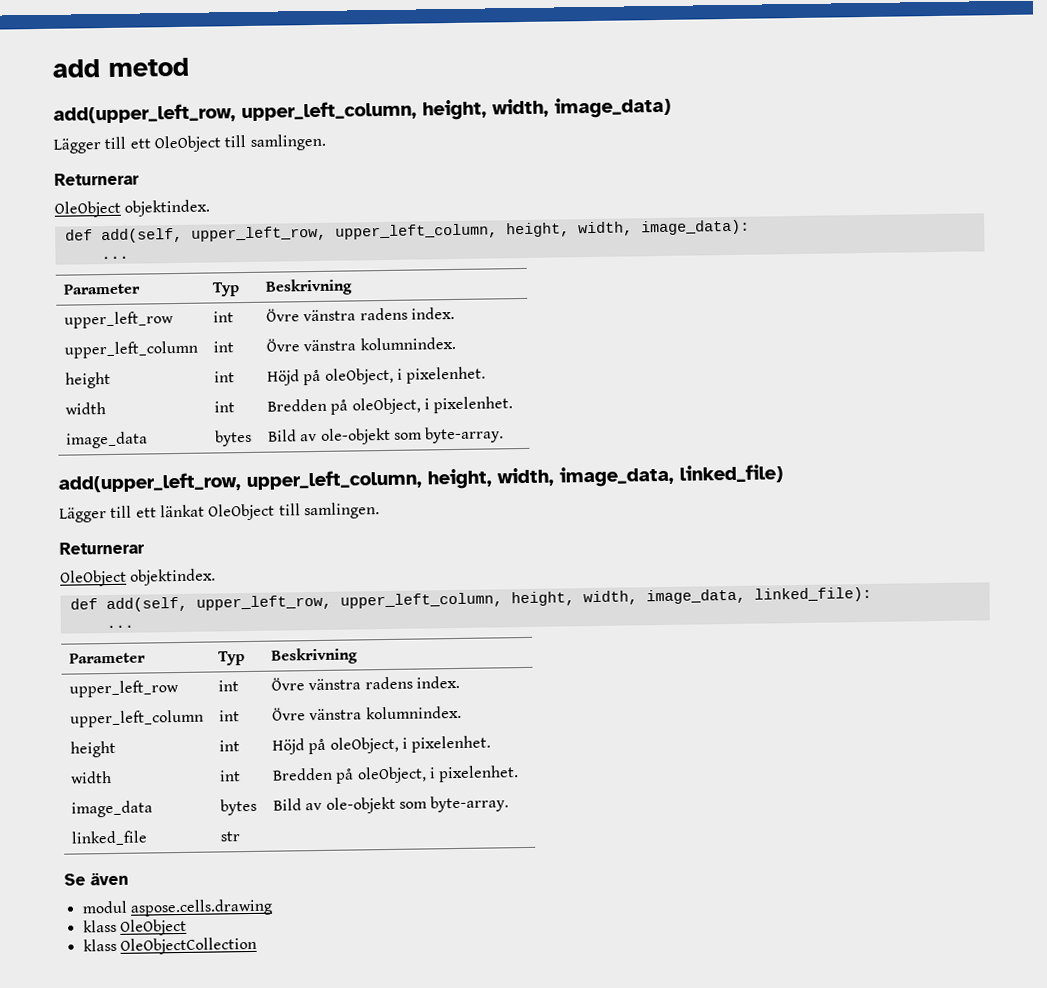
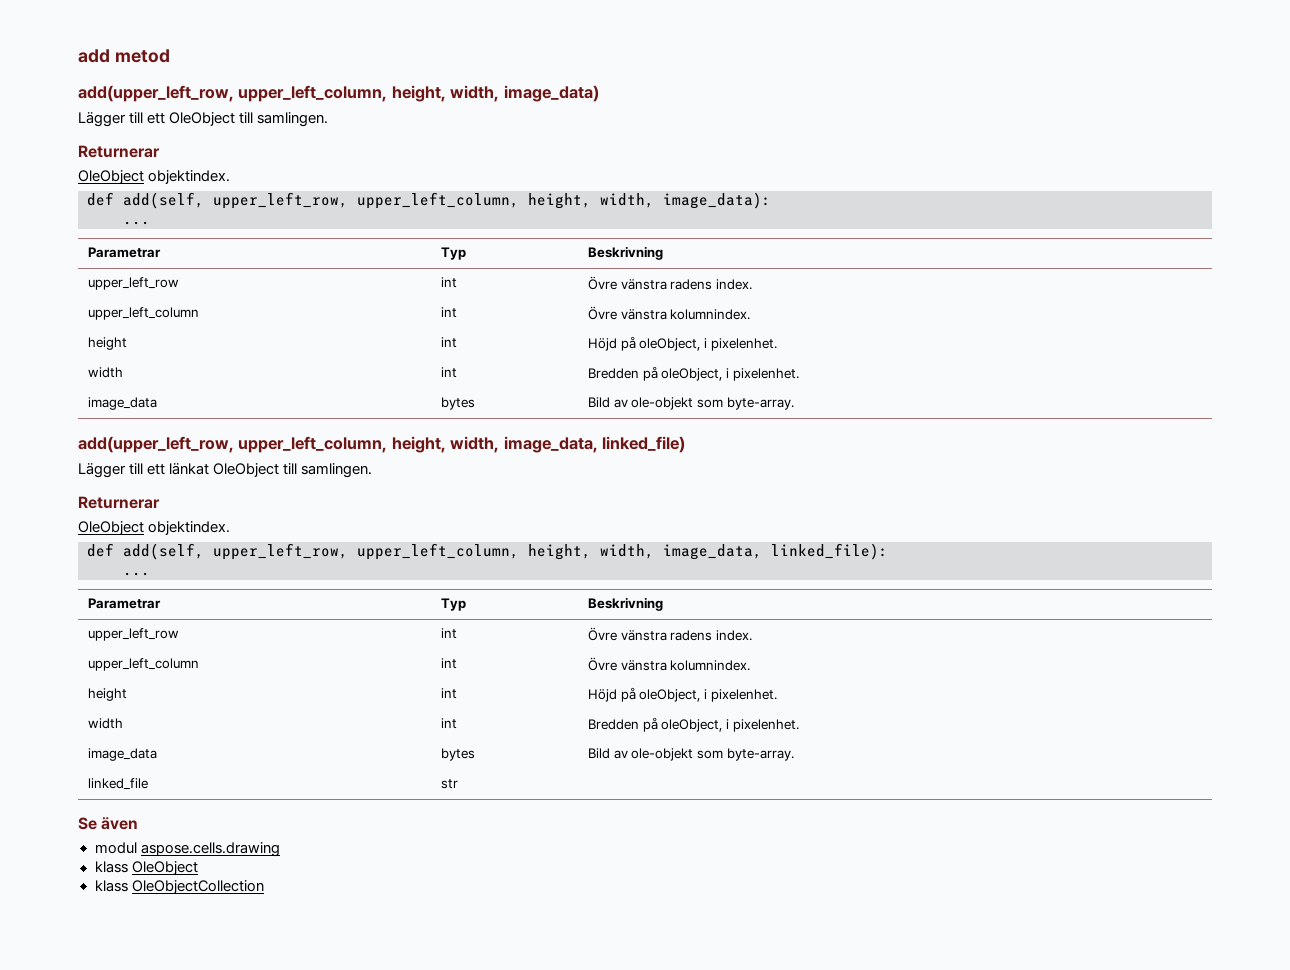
[62,283,141,295] Parameter -> [87,247,161,258] Parametrar
[68,652,146,664] Parameter -> [87,598,161,609] Parametrar

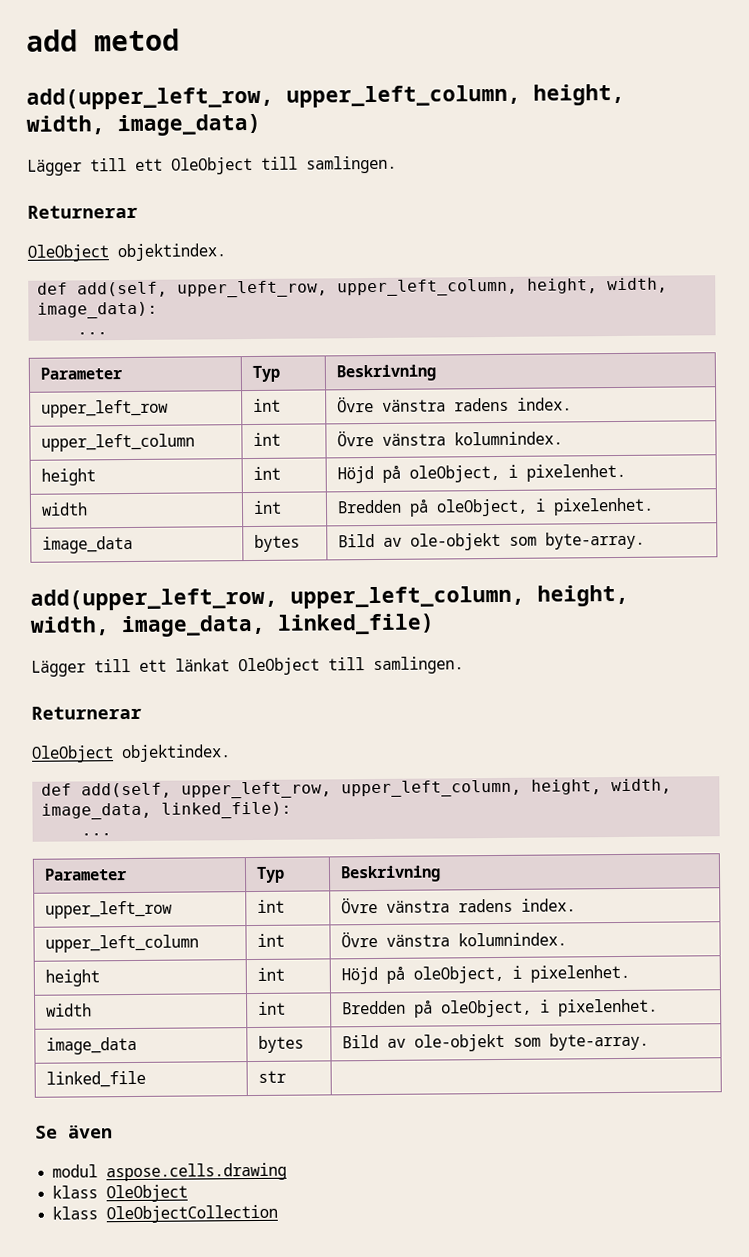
[87,247,161,258] Parametrar -> [40,367,124,380] Parameter
[87,598,161,609] Parametrar -> [44,868,129,881] Parameter

